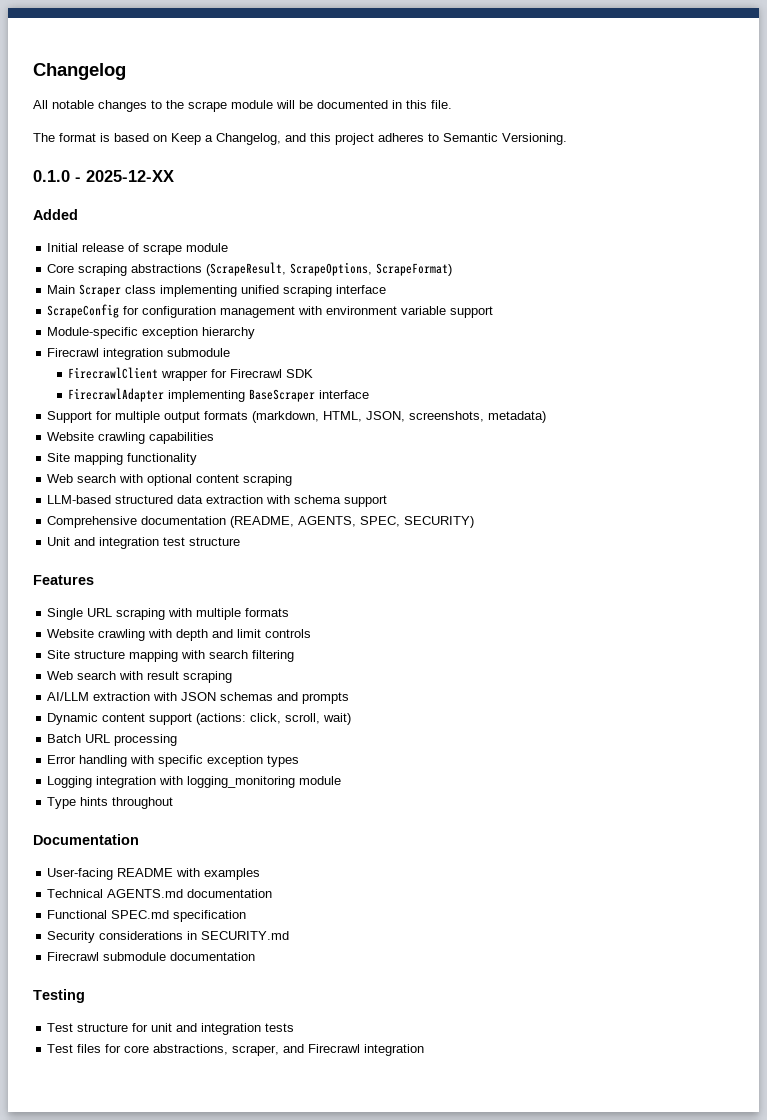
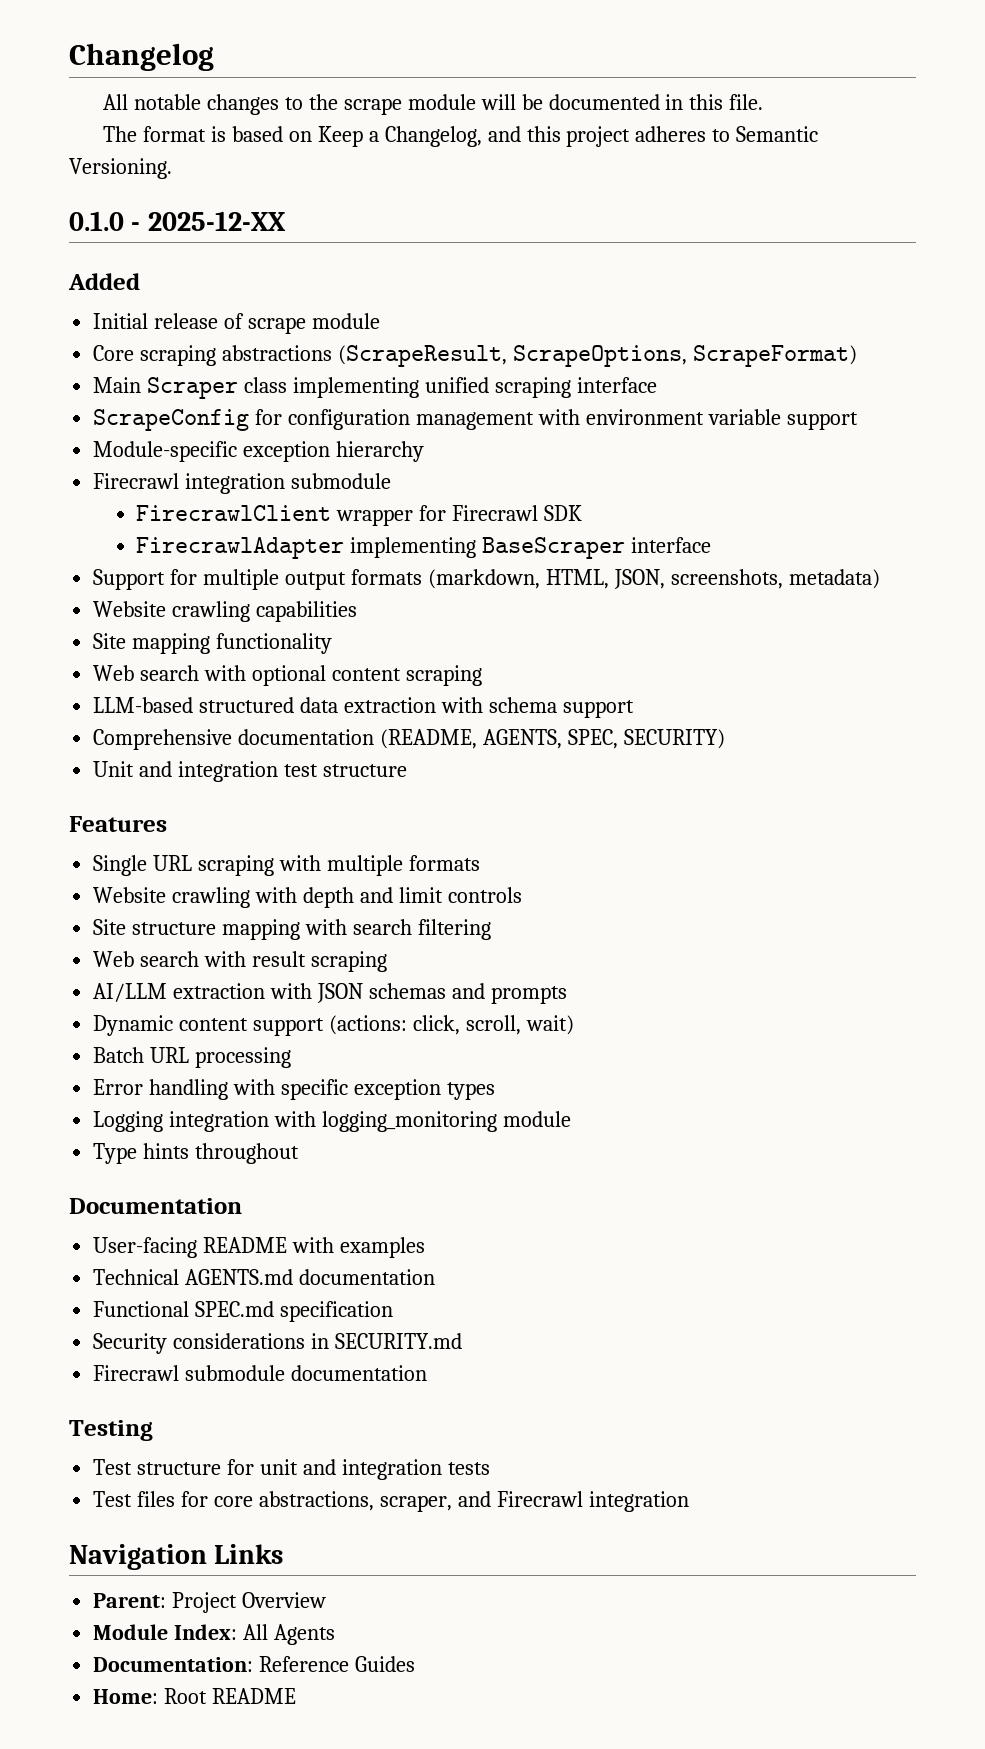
(425, 1050) none -> [69,1544,284,1570] [93,1592,327,1613] [93,1624,336,1645] [93,1656,416,1672] [93,1688,297,1704] // Navigation Links // Parent: Project Overview // Module Index: All Agents // Documentation: Reference Guides // Home: Root README

